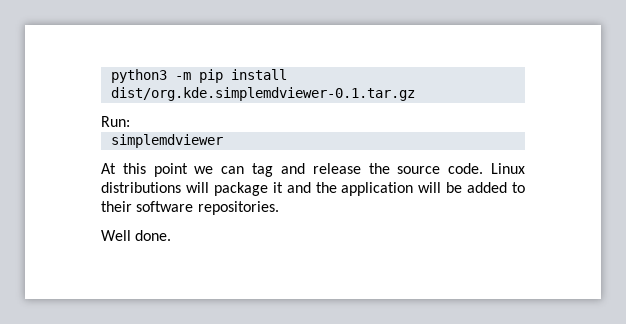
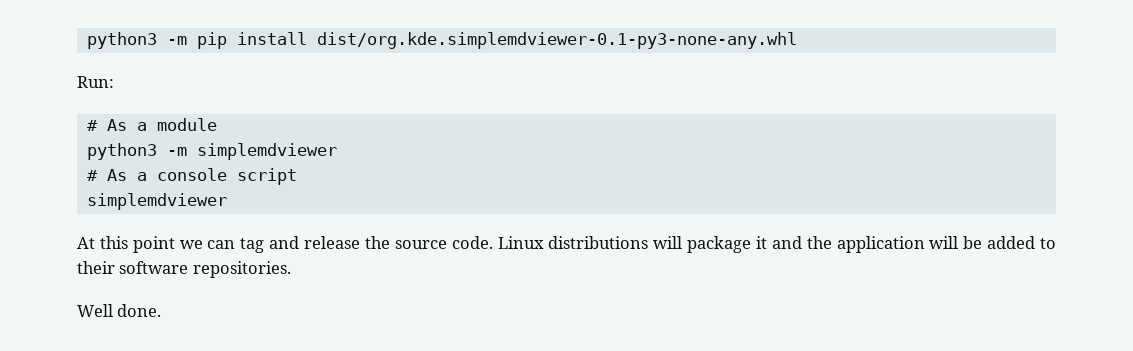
[110,87,415,101] dist/org.kde.simplemdviewer-0.1.tar.gz -> [316,32,797,49] dist/org.kde.simplemdviewer-0.1-py3-none-any.whl
(130, 121) none -> [86,118,217,131] [86,143,337,160] [86,168,297,185] // # As a module // python3 -m simplemdviewer // # As a console script

